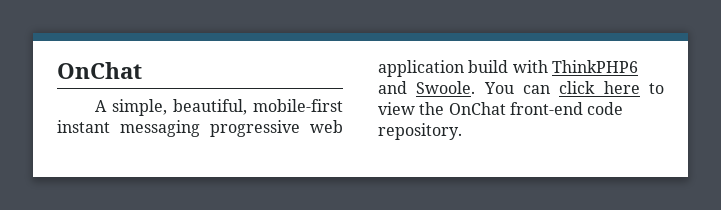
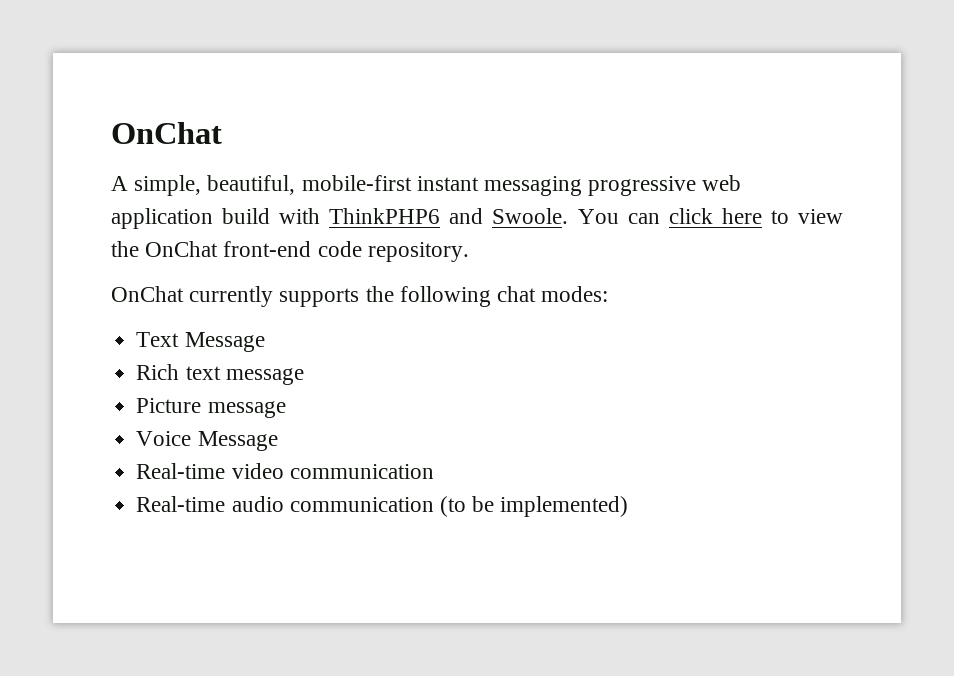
(462, 131) none -> [111,286,609,307] [136,332,265,352] [136,364,304,385] [136,398,286,418] [136,431,278,451] [136,463,434,479] [136,496,629,517] // OnChat currently supports the following chat modes: // Text Message // Rich text message // Picture message // Voice Message // Real-time video communication // Real-time audio communication (to be implemented)

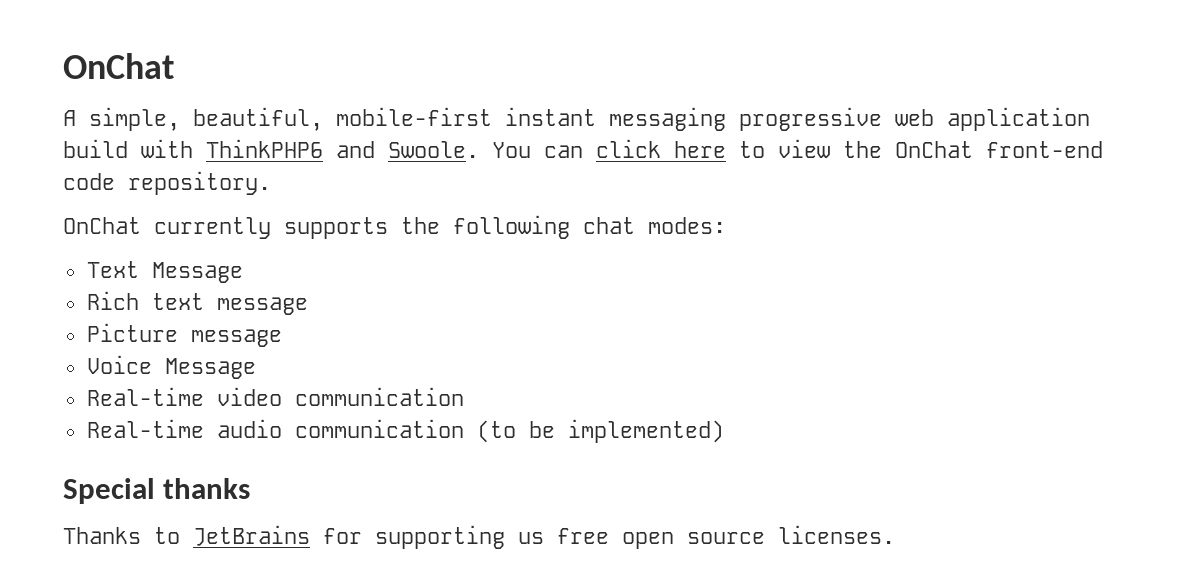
(629, 506) none -> [63,478,251,504] [63,525,895,549] // Special thanks // Thanks to JetBrains for supporting us free open source licenses.

